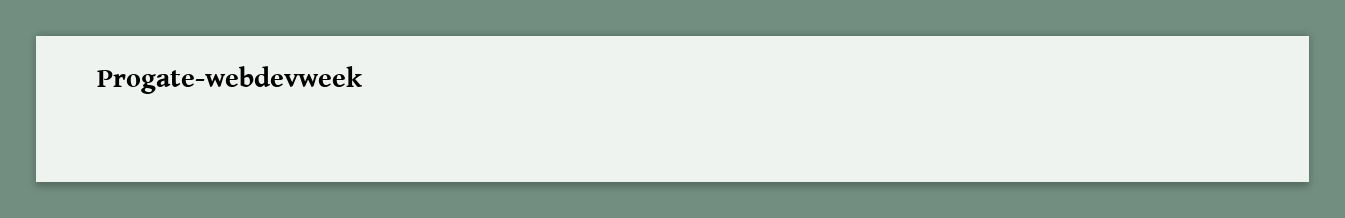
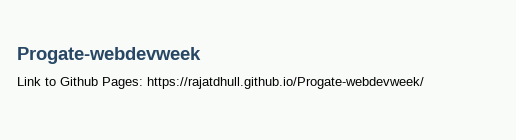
(363, 80) none -> [17,77,424,89] // Link to Github Pages: https://rajatdhull.github.io/Progate-webdevweek/

